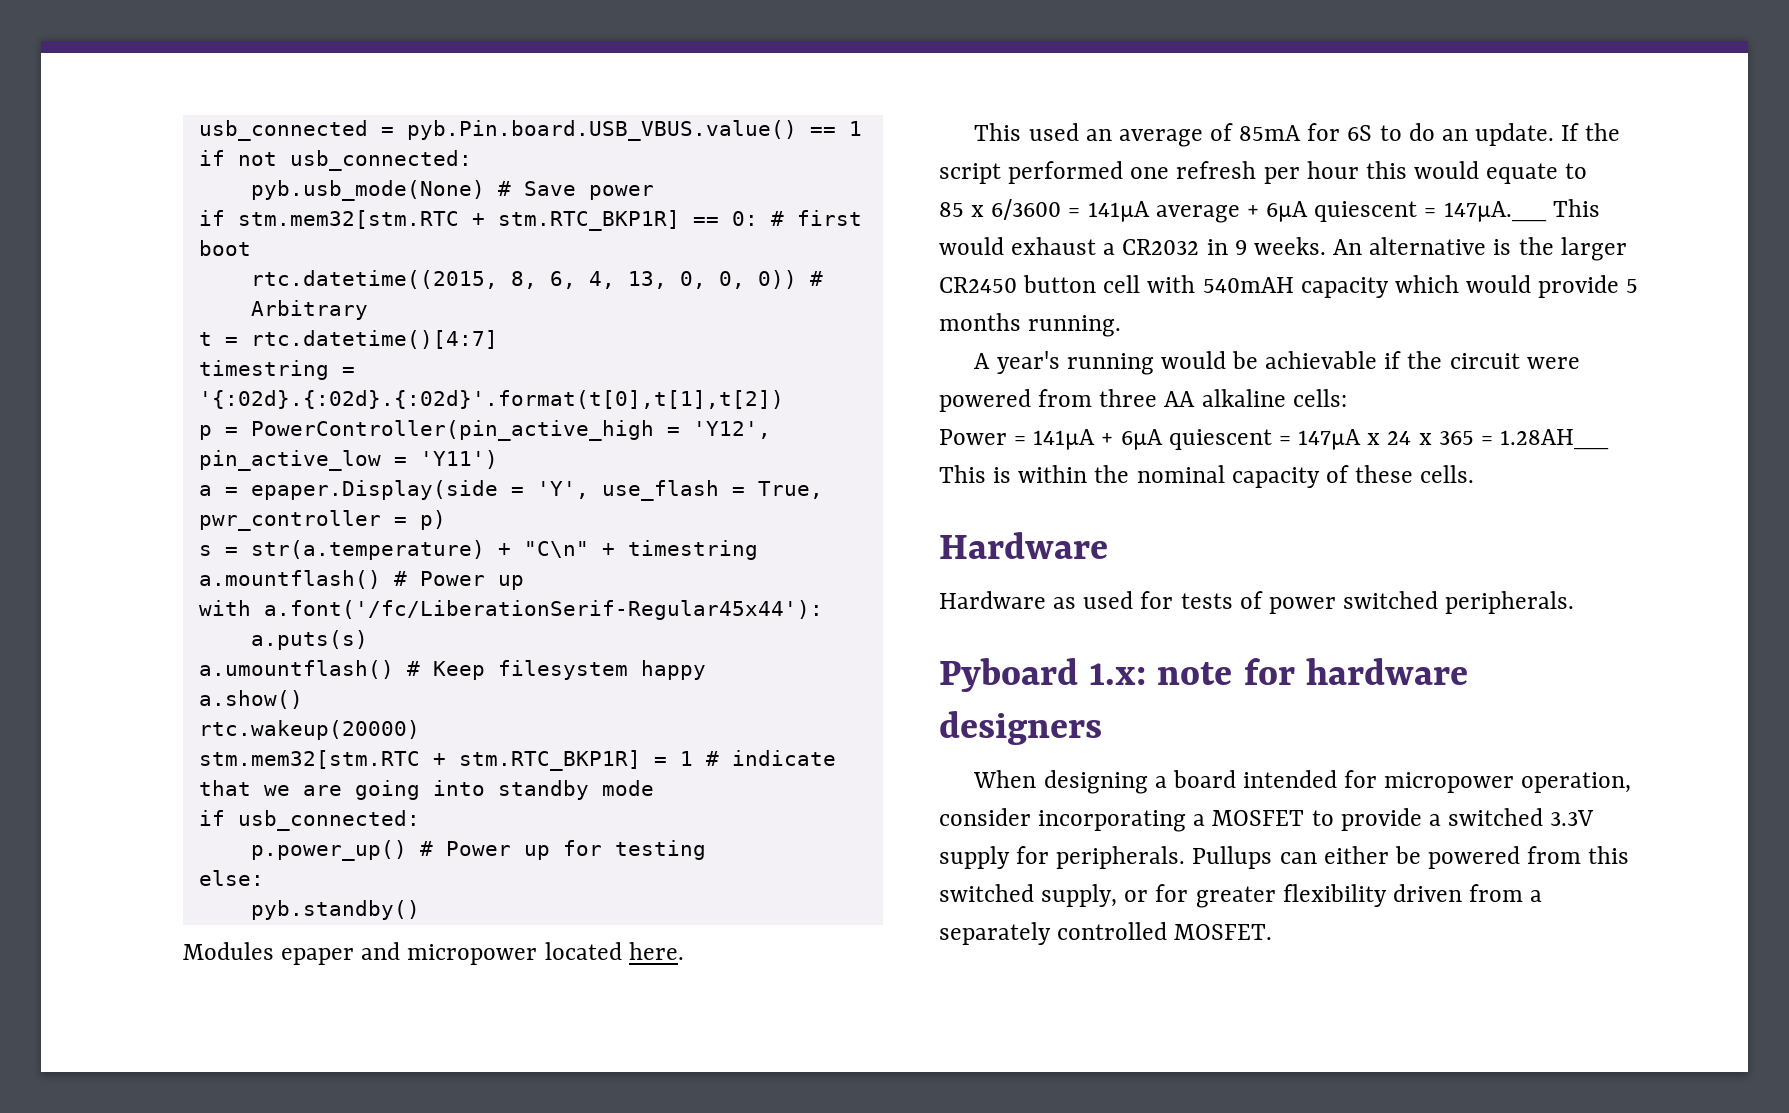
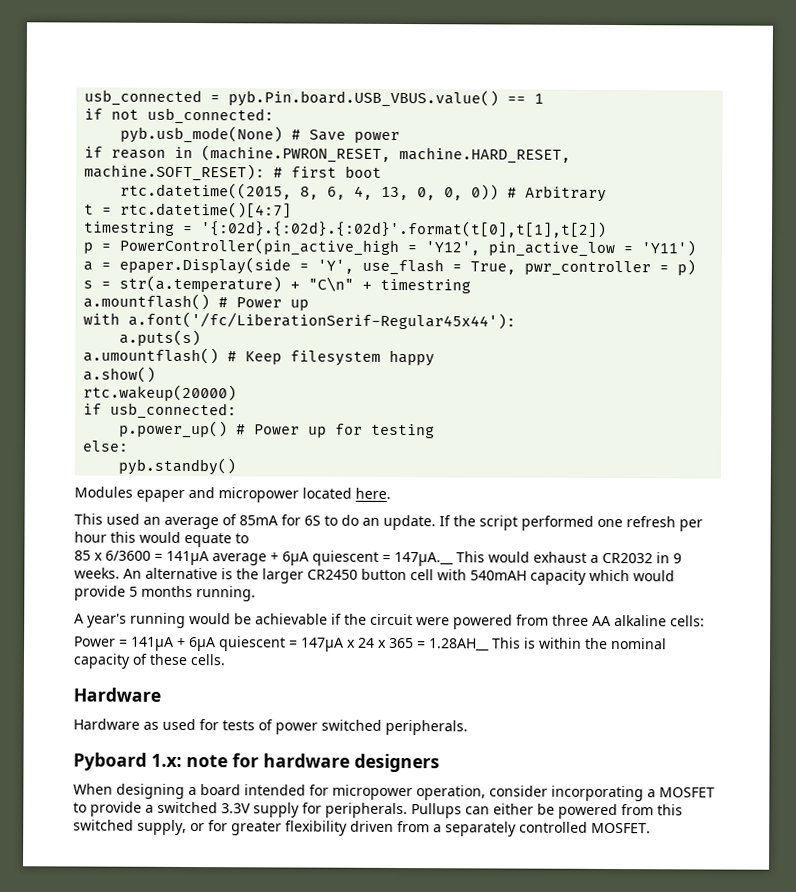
[237,210,758,231] stm.mem32[stm.RTC + stm.RTC_BKP1R] == 0: -> [111,145,572,164] [84,163,266,182] reason in (machine.PWRON_RESET, machine.HARD_RESET, machine.SOFT_RESET):
[198,750,836,771] [198,780,654,800] // stm.mem32[stm.RTC + stm.RTC_BKP1R] = 1 # indicate that we are going into standby mode -> (238, 393) none

